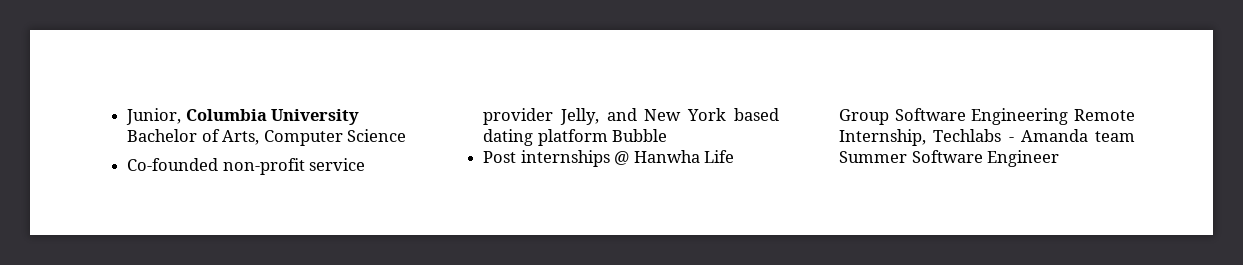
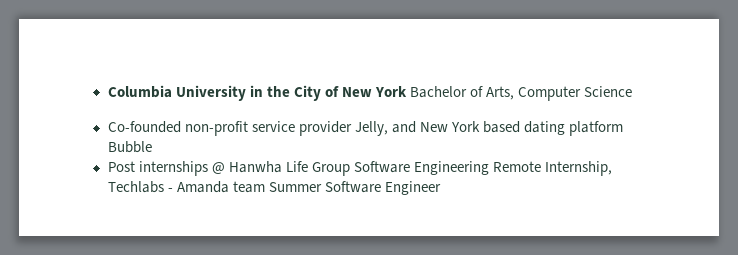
[126,108,182,125] Junior, -> (107, 91) none
(360, 117) none -> [249,85,407,101] in the City of New York

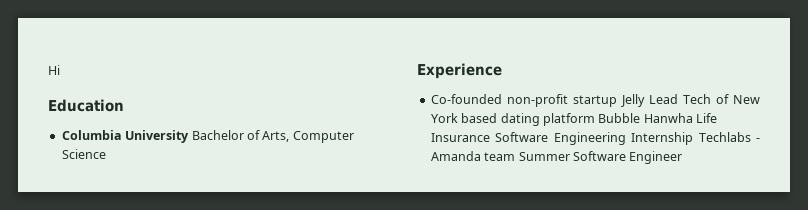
[107,85,407,101] Columbia University in the City of New York -> [48,65,60,75] [48,99,124,112] [61,130,190,143] Hi // Education // Columbia University
(633, 91) none -> [417,63,502,79] // Experience
[251,121,416,136] service provider Jelly, and -> [572,94,729,107] startup Jelly Lead Tech of
[107,161,225,176] // Post internships @ -> (641, 118) none
[311,162,350,176] Group -> [430,133,490,142] Insurance
[492,161,612,176] Remote Internship, -> [631,132,694,145] Internship

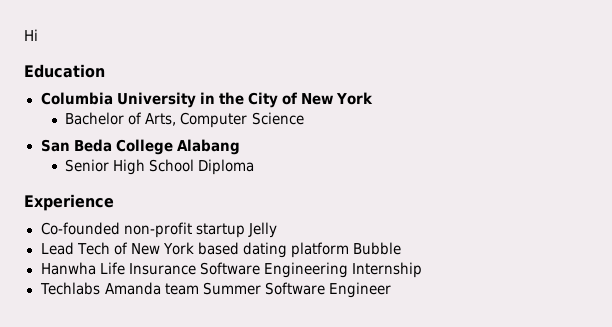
(190, 136) none -> [199,92,373,108] in the City of New York //
(106, 154) none -> [40,139,240,155] [65,159,255,175] // San Beda College Alabang // Senior High School Diploma
(645, 100) none -> (277, 230) //
(641, 118) none -> (401, 248) //
[698,132,760,142] Techlabs - -> [39,282,101,295] // Techlabs

